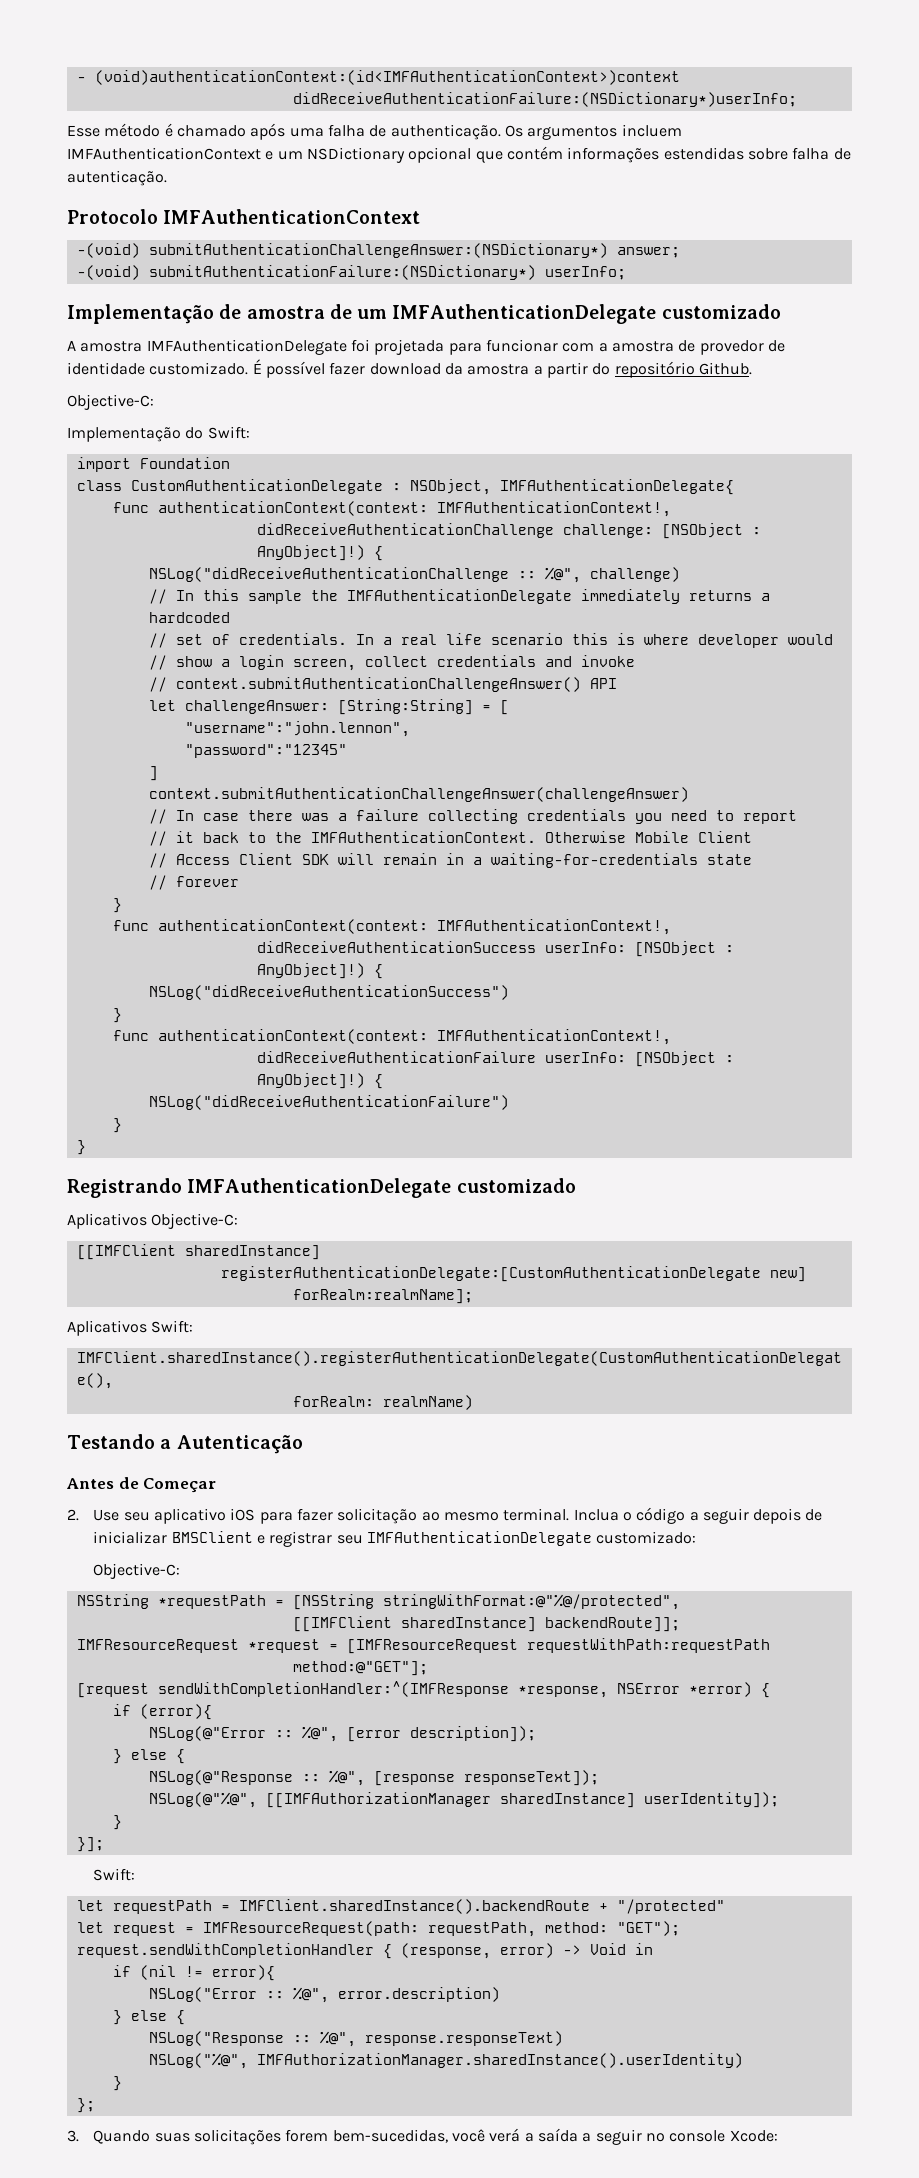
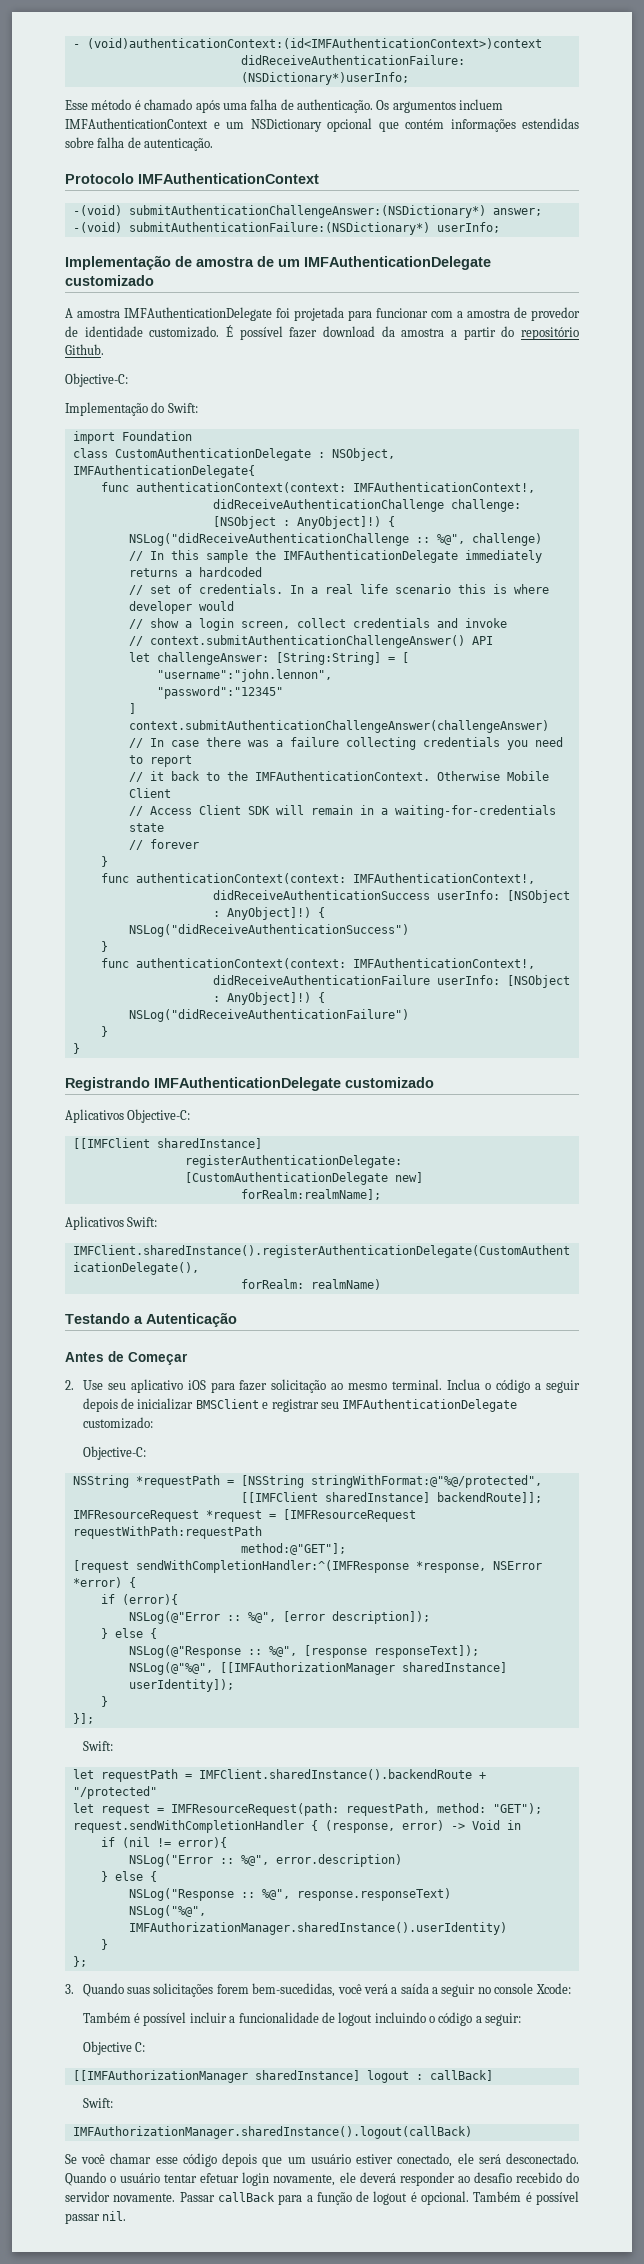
(778, 2136) none -> [82,2012,522,2026] [82,2041,146,2055] [72,2070,493,2083] [82,2098,113,2108] [72,2126,472,2139] [65,2153,579,2167] [65,2172,580,2186] [65,2191,580,2205] [65,2211,127,2224] // Também é possível incluir a funcionalidade de logout incluindo o código a seguir: // Objective C: // [[IMFAuthorizationManager sharedInstance] logout : callBack] // Swift: // IMFAuthorizationManager.sharedInstance().logout(callBack) // Se você chamar esse código depois que um usuário estiver conectado, ele será desconectado. Quando o usuário tentar efetuar login novamente, ele deverá responder ao desafio recebido do servidor novamente. Passar callBack para a função de logout é opcional. Também é possível passar nil.

